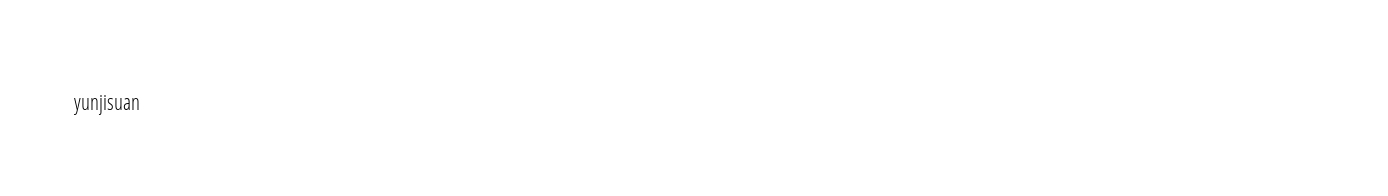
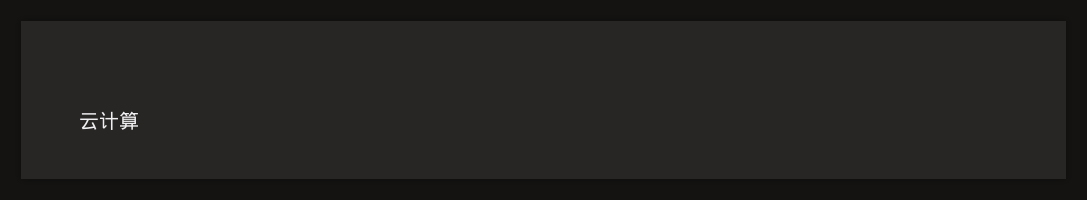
[73,95,140,115] yunjisuan -> [79,111,139,130] 云计算

